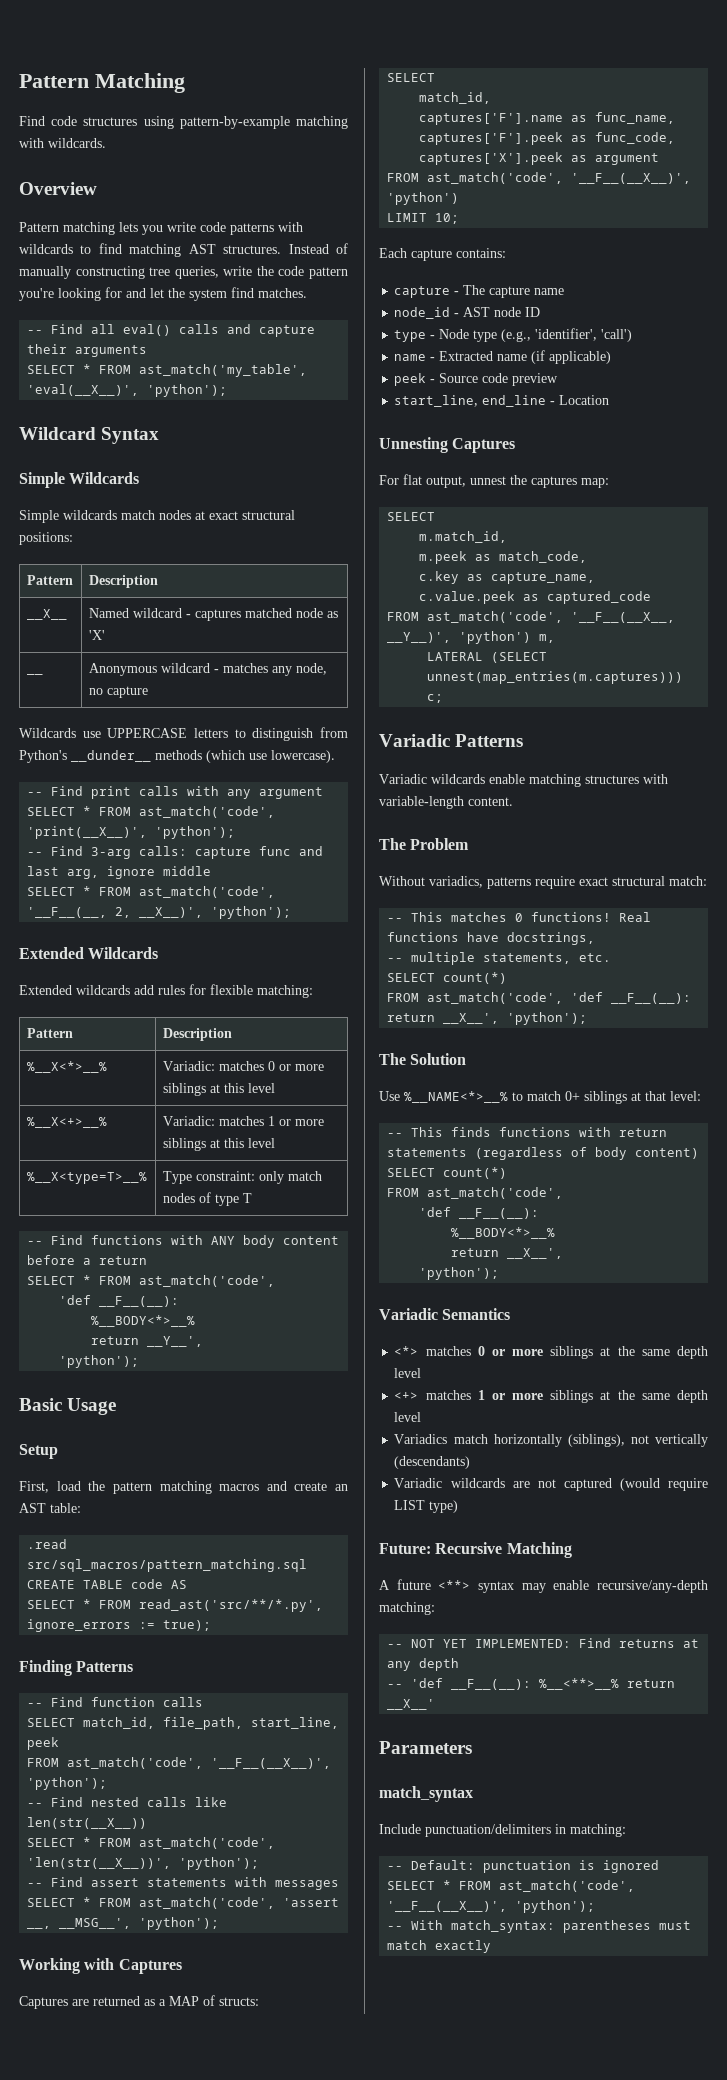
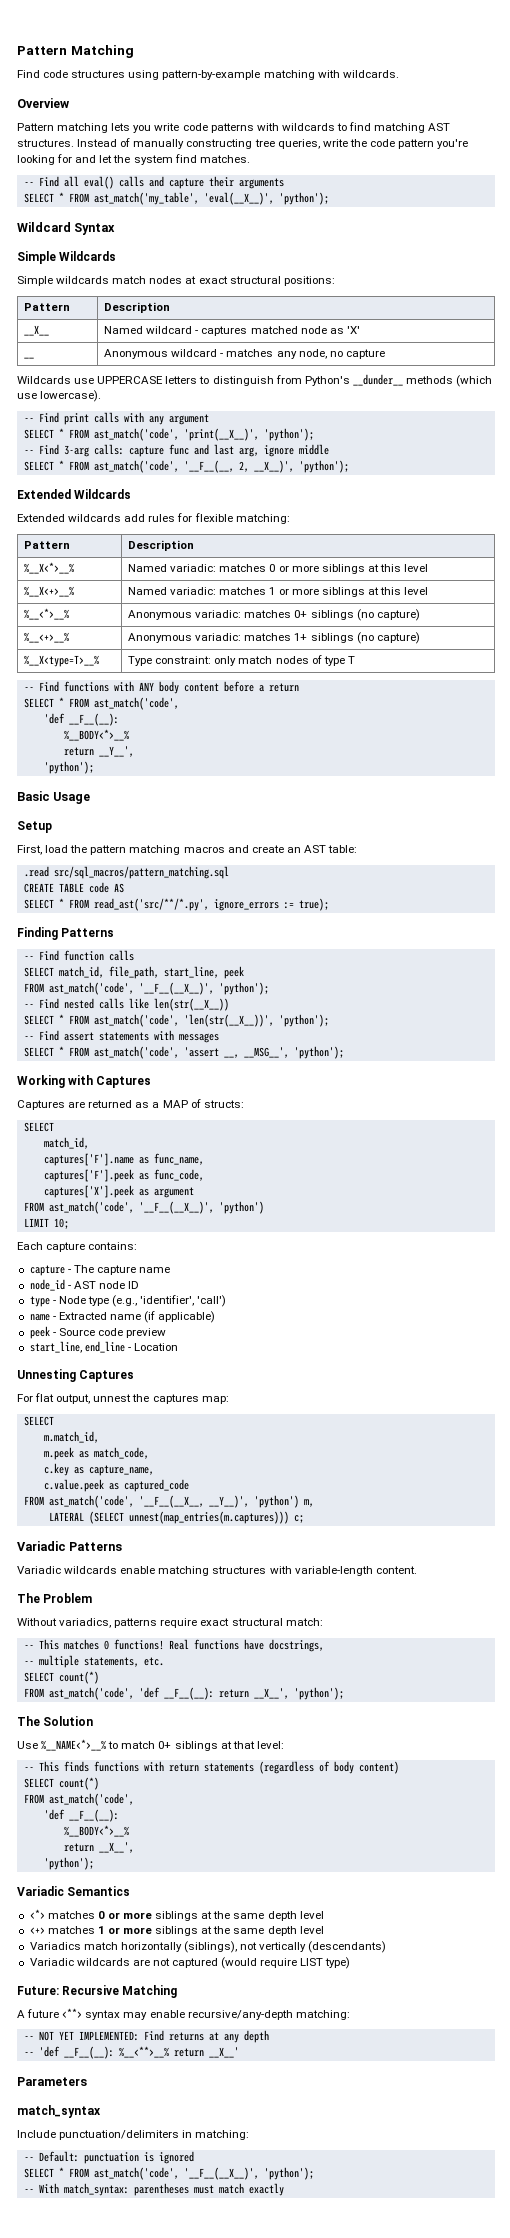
[162,1061,215,1071] Variadic: -> [128,564,217,572] Named variadic:
[162,1116,215,1126] Variadic: -> [128,587,217,595] Named variadic:
(275, 1143) none -> [24,608,70,620] [128,609,420,621] [24,632,70,643] [128,632,420,644] // %__<*>__% | Anonymous variadic: matches 0+ siblings (no capture) // %__<+>__% | Anonymous variadic: matches 1+ siblings (no capture)

